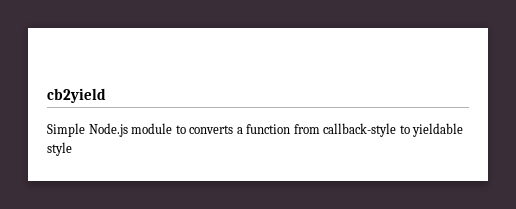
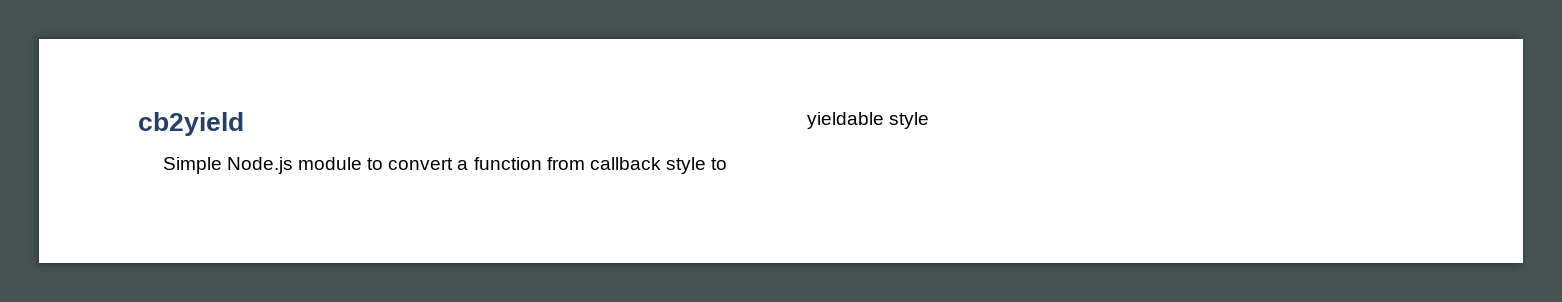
[189,125,234,134] converts -> [388,158,454,170] convert
[323,123,397,137] callback-style -> [589,157,706,174] callback style

